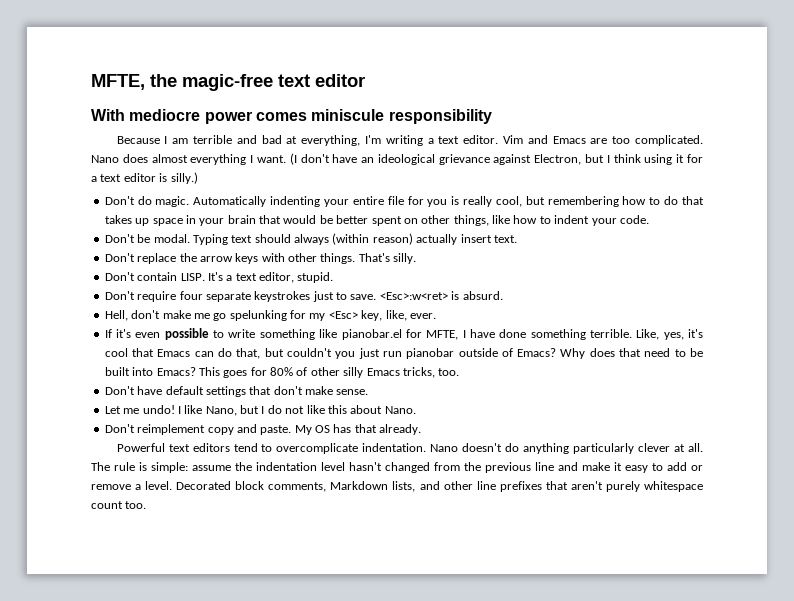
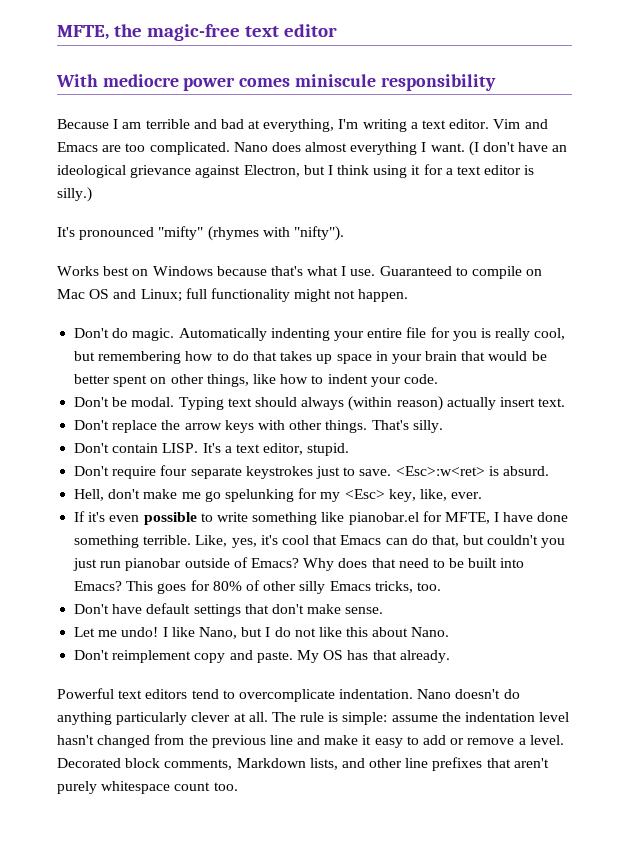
(198, 178) none -> [57,226,344,241] [57,266,543,279] [57,288,409,302] // It's pronounced "mifty" (rhymes with "nifty"). // Works best on Windows because that's what I use. Guaranteed to compile on Mac OS and Linux; full functionality might not happen.

